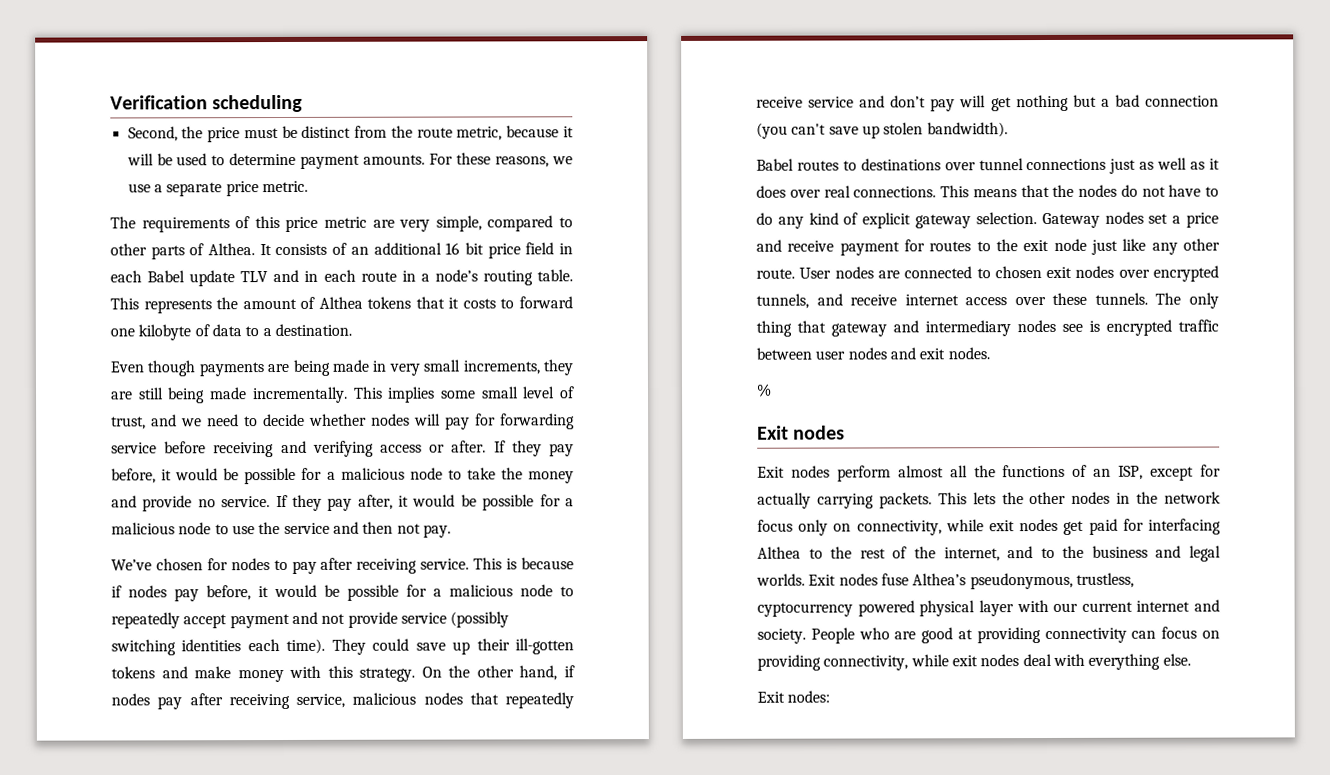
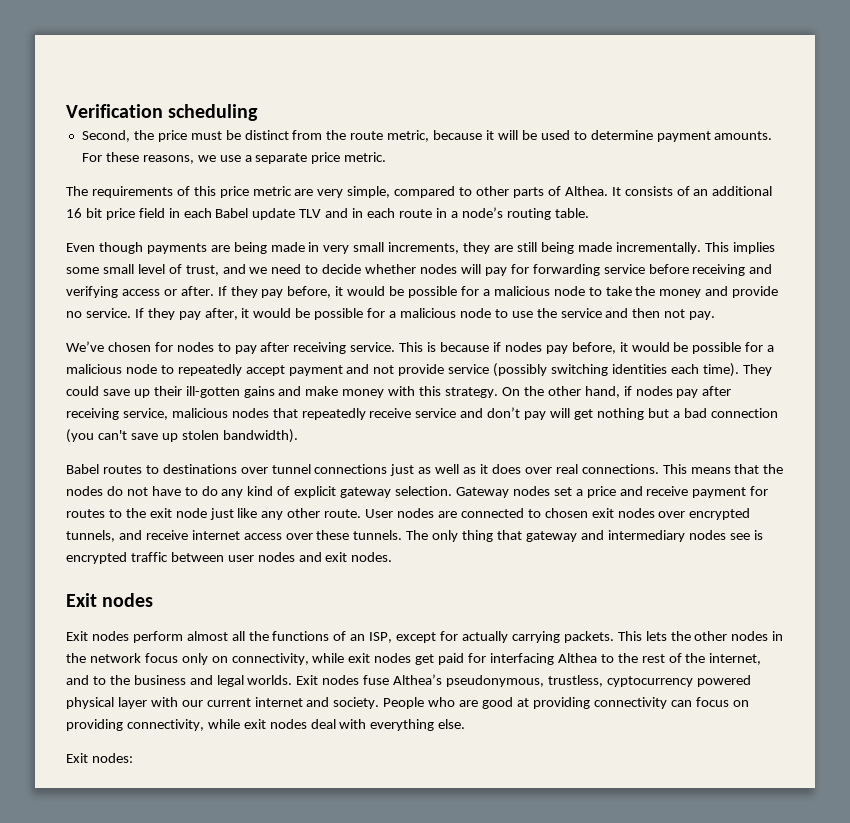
[110,296,574,314] [110,323,352,341] This represents the amount of Althea tokens that it costs to forward one kilobyte of data to a destination. -> (589, 213) none
[111,666,155,679] tokens -> [243,386,275,398] gains
[756,383,772,397] // % -> (393, 557) none

